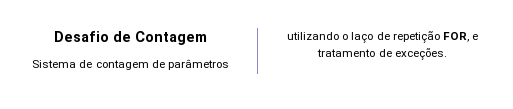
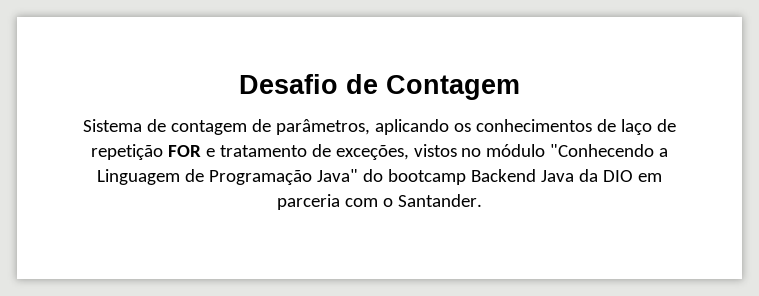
[167,59,229,70] [287,32,349,40] parâmetros utilizando o -> [276,119,616,135] parâmetros, aplicando os conhecimentos de
[442,32,469,42] FOR, -> [167,145,201,157] FOR
[394,48,447,60] exceções. -> [335,144,669,160] [97,169,662,185] [277,194,482,210] exceções, vistos no módulo "Conhecendo a Linguagem de Programação Java" do bootcamp Backend Java da DIO em parceria com o Santander.

